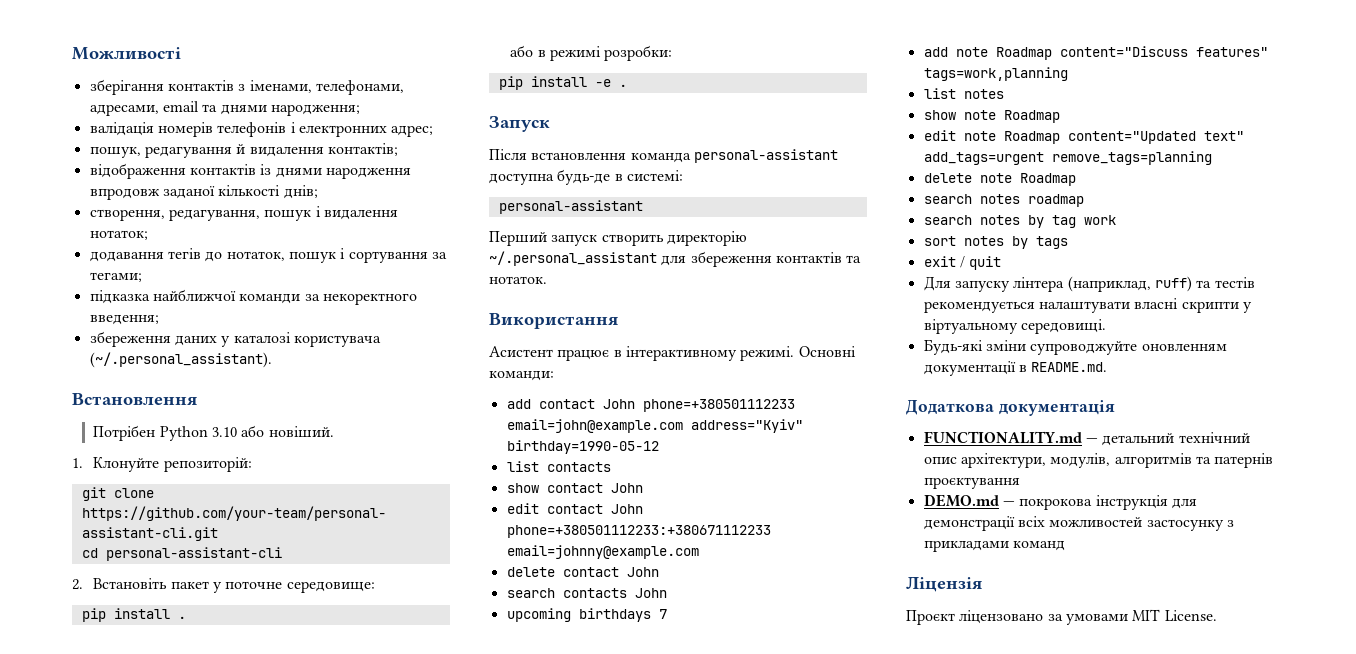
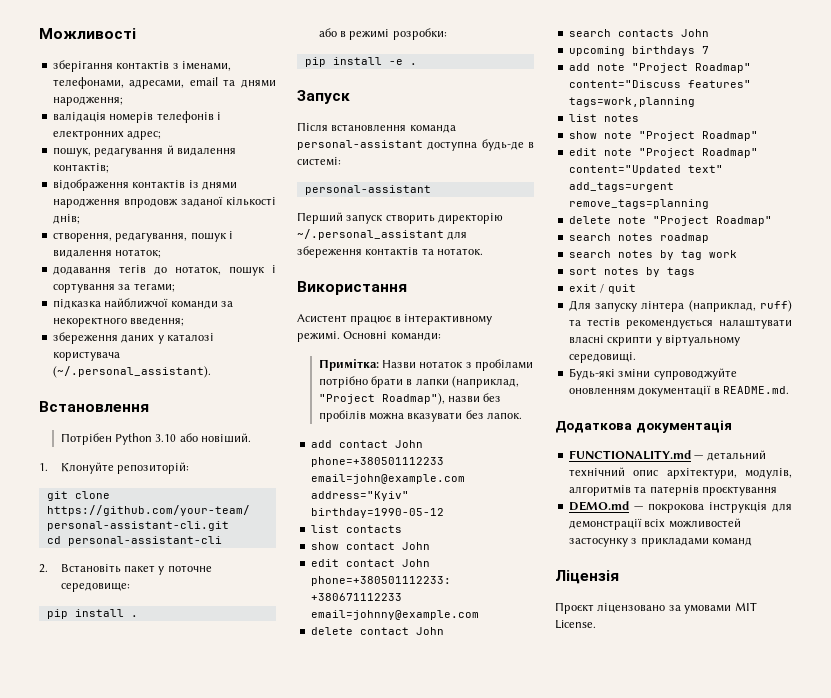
(554, 375) none -> [318,359,534,371] [318,376,520,388] [318,393,502,405] [318,410,523,422] // Примітка: Назви нотаток з пробілами потрібно брати в лапки (наприклад, "Project Roadmap"), назви без пробілів можна вказувати без лапок.
[995,47,1052,60] Roadmap -> [631,63,751,73] "Project Roadmap"
[1003,110,1060,123] Roadmap -> [638,131,758,141] "Project Roadmap"
[1003,131,1060,144] Roadmap -> [638,148,758,158] "Project Roadmap"
[1019,173,1076,186] Roadmap -> [652,216,772,226] "Project Roadmap"

